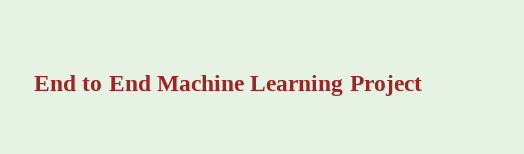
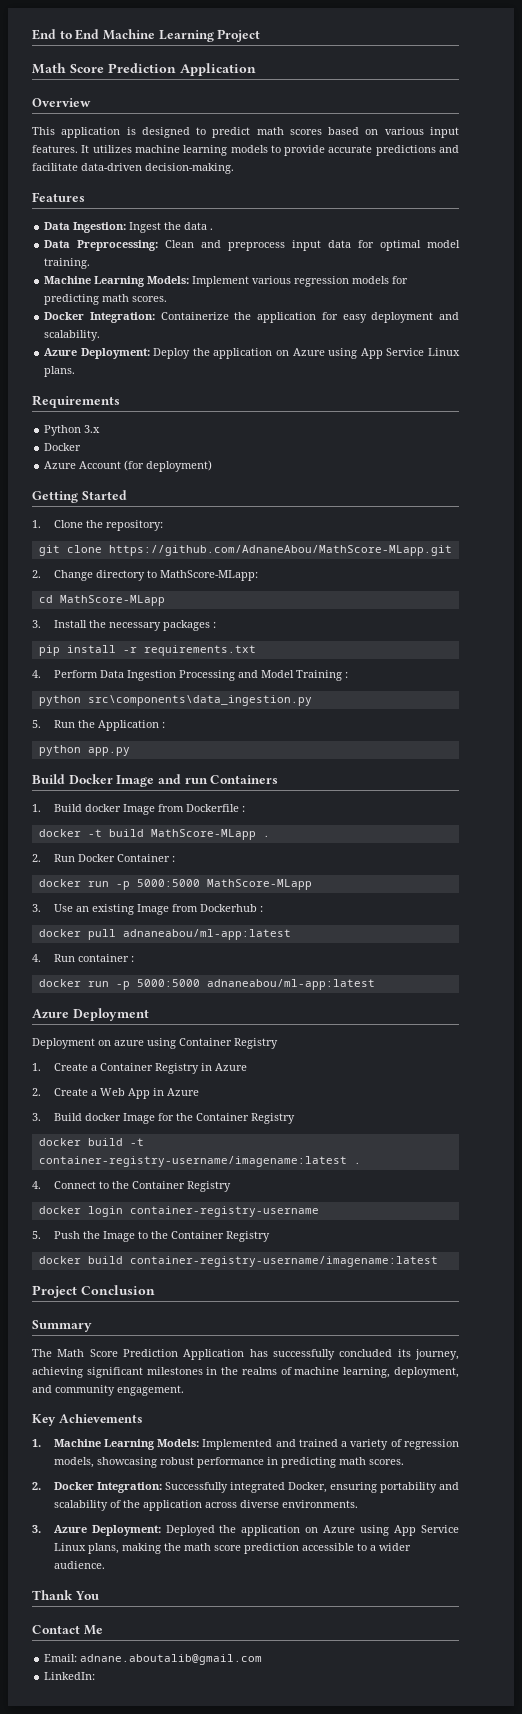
(422, 85) none -> [32,63,256,76] [32,98,91,107] [32,127,459,138] [32,145,460,156] [32,163,234,174] [32,192,85,202] [44,222,214,233] [44,240,460,251] [44,258,91,269] [44,276,409,287] [44,294,168,305] [44,312,460,323] [44,330,101,341] [44,348,460,359] [44,366,76,377] [32,395,120,408] [44,425,101,436] [44,443,82,451] [44,460,213,472] [32,490,127,503] [32,520,163,531] [38,545,452,556] [32,570,258,581] [38,595,165,606] [32,620,216,631] [38,645,256,656] [32,670,348,681] [38,695,312,706] [32,720,165,731] [38,745,130,756] [32,774,279,787] [32,804,245,815] [38,829,270,840] [32,854,175,862] [38,879,312,890] [32,904,263,915] [38,929,291,940] [32,954,134,962] [38,979,375,990] [32,1008,149,1021] [32,1038,278,1049] [32,1063,247,1074] [32,1088,199,1099] [32,1113,295,1124] [38,1138,144,1146] [38,1156,361,1167] [32,1181,231,1192] [38,1206,319,1217] [32,1231,270,1242] [38,1256,438,1267] [32,1285,155,1298] [32,1320,92,1332] [32,1349,459,1360] [32,1367,459,1378] [32,1385,184,1396] [32,1414,143,1426] [32,1439,459,1450] [53,1457,404,1468] [32,1482,460,1493] [53,1500,358,1511] [32,1525,459,1536] [53,1543,411,1554] [53,1561,105,1569] [32,1590,99,1600] [32,1625,103,1635] [44,1654,263,1665] [44,1672,96,1680] // Math Score Prediction Application // Overview // This application is designed to predict math scores based on various input features. It utilizes machine learning models to provide accurate predictions and facilitate data-driven decision-making. // Features // Data Ingestion: Ingest the data . // Data Preprocessing: Clean and preprocess input data for optimal model training. // Machine Learning Models: Implement various regression models for predicting math scores. // Docker Integration: Containerize the application for easy deployment and scalability. // Azure Deployment: Deploy the application on Azure using App Service Linux plans. // Requirements // Python 3.x // Docker // Azure Account (for deployment) // Getting Started // 1. Clone the repository: // git clone https://github.com/AdnaneAbou/MathScore-MLapp.git // 2. Change directory to MathScore-MLapp: // cd MathScore-MLapp // 3. Install the necessary packages : // pip install -r requirements.txt // 4. Perform Data Ingestion Processing and Model Training : // python src\components\data_ingestion.py // 5. Run the Application : // python app.py // Build Docker Image and run Containers // 1. Build docker Image from Dockerfile : // docker -t build MathScore-MLapp . // 2. Run Docker Container : // docker run -p 5000:5000 MathScore-MLapp // 3. Use an existing Image from Dockerhub : // docker pull adnaneabou/ml-app:latest // 4. Run container : // docker run -p 5000:5000 adnaneabou/ml-app:latest // Azure Deployment // Deployment on azure using Container Registry // 1. Create a Container Registry in Azure // 2. Create a Web App in Azure // 3. Build docker Image for the Container Registry // docker build -t container-registry-username/imagename:latest . // 4. Connect to the Container Registry // docker login container-registry-username // 5. Push the Image to the Container Registry // docker build container-registry-username/imagename:latest // Project Conclusion // Summary // The Math Score Prediction Application has successfully concluded its journey, achieving significant milestones in the realms of machine learning, deployment, and community engagement. // Key Achievements // 1. Machine Learning Models: Implemented and trained a variety of regression models, showcasing robust performance in predicting math scores. // 2. Docker Integration: Successfully integrated Docker, ensuring portability and scalability of the application across diverse environments. // 3. Azure Deployment: Deployed the application on Azure using App Service Linux plans, making the math score prediction accessible to a wider audience. // Thank You // Contact Me // Email: adnane.aboutalib@gmail.com // LinkedIn:

